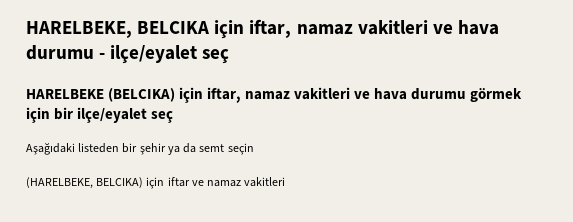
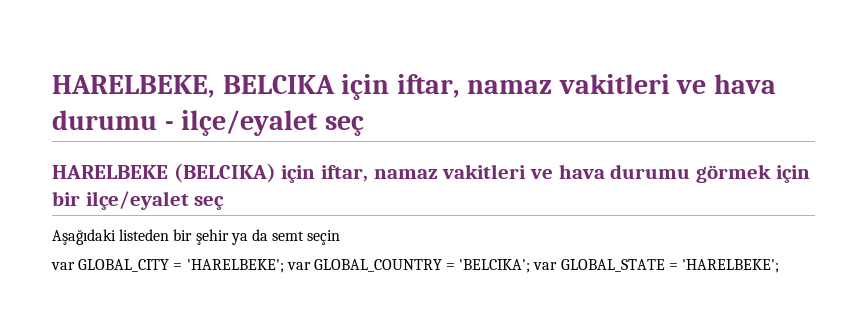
[26,177,286,189] (HARELBEKE, BELCIKA) için iftar ve namaz vakitleri -> [51,259,780,273] var GLOBAL_CITY = 'HARELBEKE'; var GLOBAL_COUNTRY = 'BELCIKA'; var GLOBAL_STATE = 'HARELBEKE';

